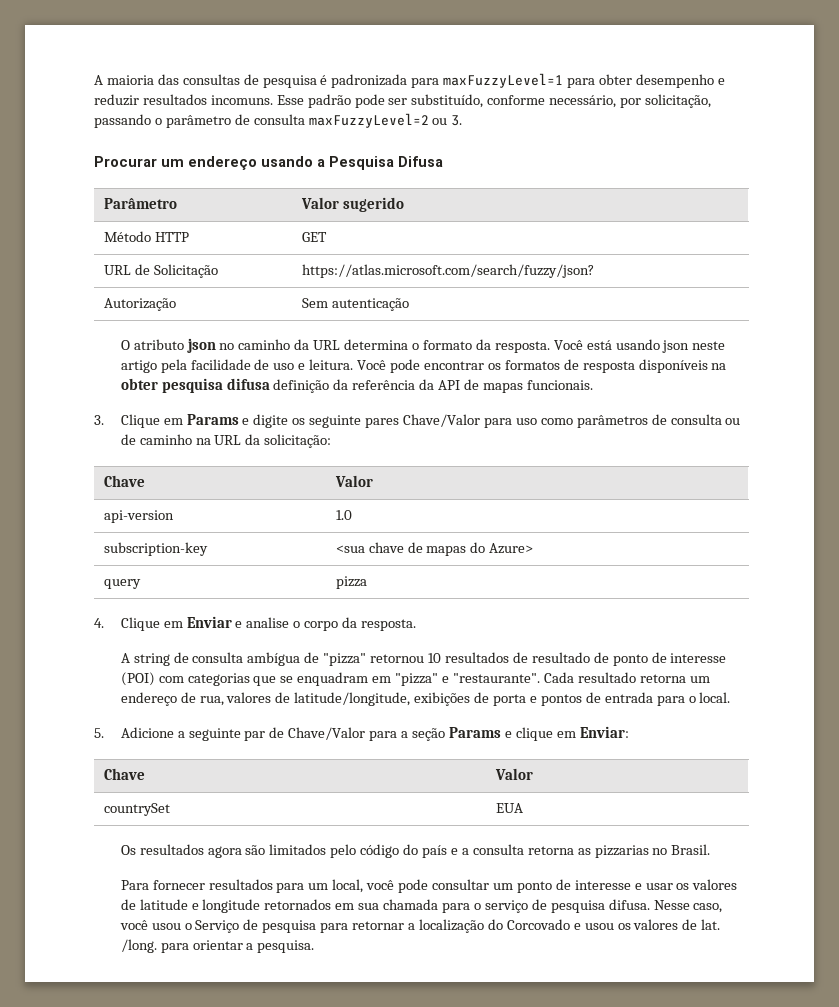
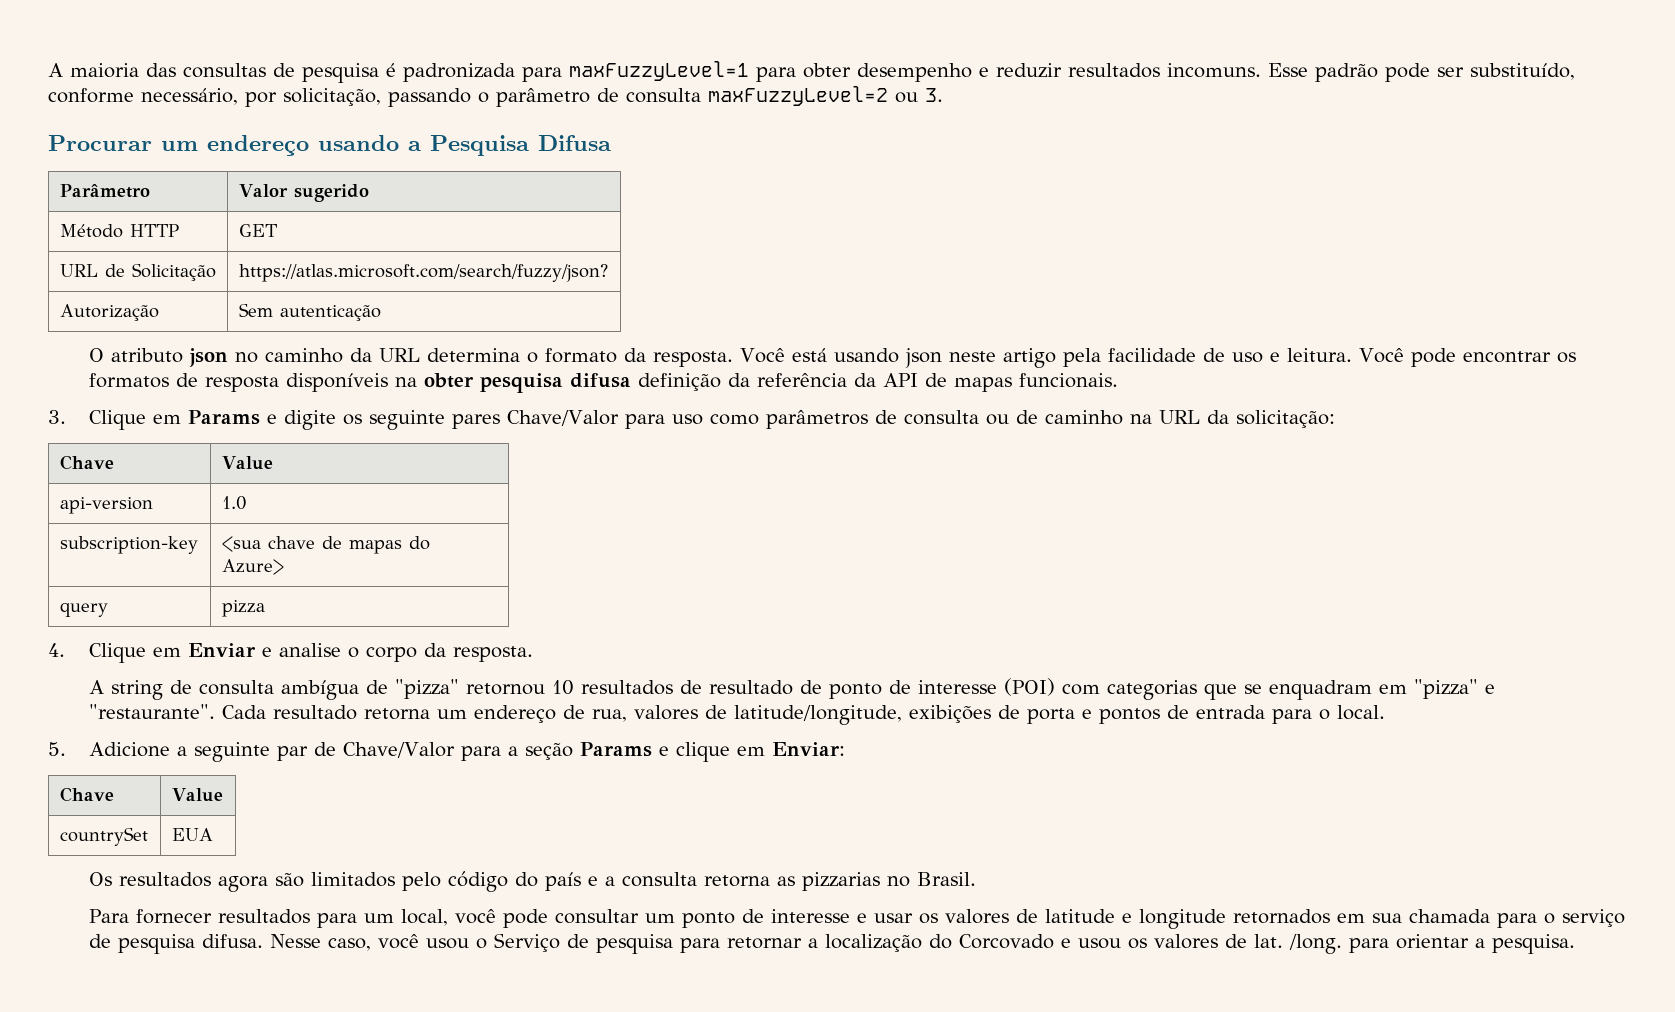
[334,475,373,487] Valor -> [221,456,273,470] Value
[494,768,533,780] Valor -> [171,788,223,802] Value

